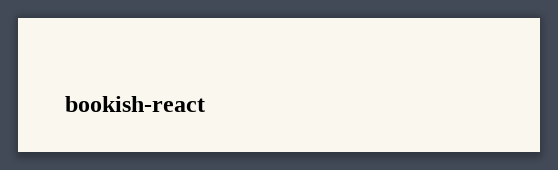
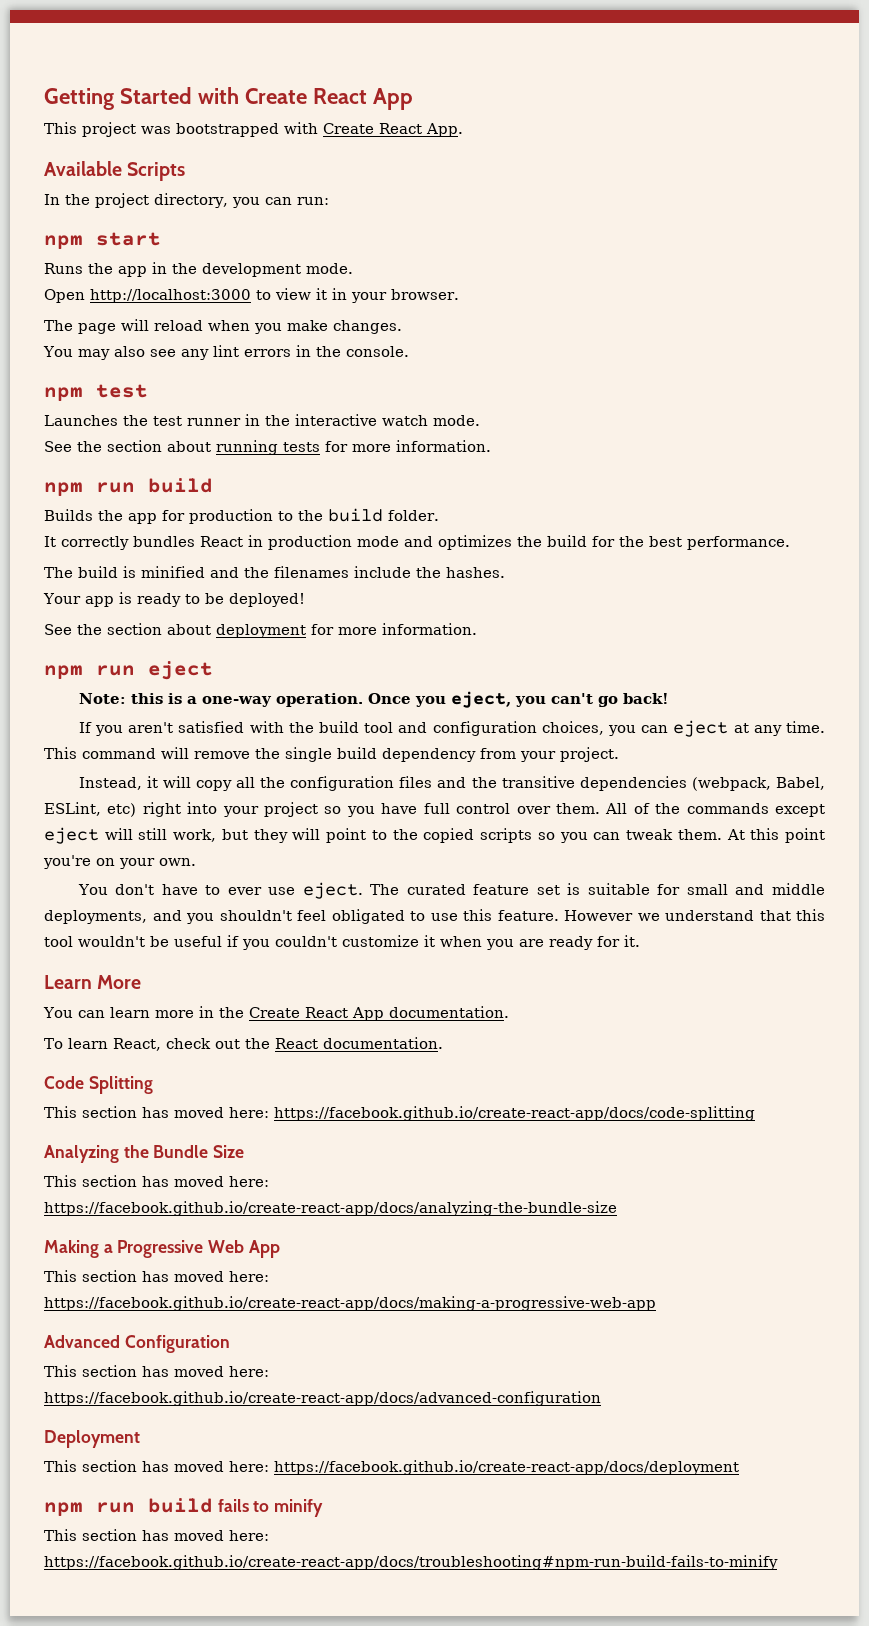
[65,96,205,112] bookish-react -> [44,87,413,110] [44,122,463,137] [44,161,186,181] [44,193,329,208] [44,232,161,249] [44,262,353,277] [44,288,459,303] [44,319,402,334] [43,345,409,360] [44,384,148,401] [44,414,480,426] [44,440,491,455] [44,478,213,496] [44,508,439,524] [44,535,790,550] [44,566,505,578] [43,592,305,607] [44,623,477,638] [44,661,213,680] [78,691,669,708] [78,720,825,737] [44,747,619,762] [78,776,825,791] [44,802,825,817] [44,827,825,844] [43,855,196,869] [77,882,825,899] [44,909,825,924] [44,935,640,950] [44,975,142,989] [43,1006,509,1021] [44,1037,443,1051] [44,1076,153,1094] [44,1106,755,1121] [44,1145,245,1163] [44,1175,269,1187] [44,1201,617,1216] [44,1240,280,1258] [44,1270,269,1282] [44,1296,656,1311] [44,1335,230,1353] [44,1365,269,1377] [44,1391,601,1406] [44,1430,140,1448] [44,1460,739,1475] [44,1498,324,1517] [44,1529,269,1541] [44,1555,778,1570] Getting Started with Create React App // This project was bootstrapped with Create React App. // Available Scripts // In the project directory, you can run: // npm start // Runs the app in the development mode. // Open http://localhost:3000 to view it in your browser. // The page will reload when you make changes. // You may also see any lint errors in the console. // npm test // Launches the test runner in the interactive watch mode. // See the section about running tests for more information. // npm run build // Builds the app for production to the build folder. // It correctly bundles React in production mode and optimizes the build for the best performance. // The build is minified and the filenames include the hashes. // Your app is ready to be deployed! // See the section about deployment for more information. // npm run eject // Note: this is a one-way operation. Once you eject, you can't go back! // If you aren't satisfied with the build tool and configuration choices, you can eject at any time. This command will remove the single build dependency from your project. // Instead, it will copy all the configuration files and the transitive dependencies (webpack, Babel, ESLint, etc) right into your project so you have full control over them. All of the commands except eject will still work, but they will point to the copied scripts so you can tweak them. At this point you're on your own. // You don't have to ever use eject. The curated feature set is suitable for small and middle deployments, and you shouldn't feel obligated to use this feature. However we understand that this tool wouldn't be useful if you couldn't customize it when you are ready for it. // Learn More // You can learn more in the Create React App documentation. // To learn React, check out the React documentation. // Code Splitting // This section has moved here: https://facebook.github.io/create-react-app/docs/code-splitting // Analyzing the Bundle Size // This section has moved here: https://facebook.github.io/create-react-app/docs/analyzing-the-bundle-size // Making a Progressive Web App // This section has moved here: https://facebook.github.io/create-react-app/docs/making-a-progressive-web-app // Advanced Configuration // This section has moved here: https://facebook.github.io/create-react-app/docs/advanced-configuration // Deployment // This section has moved here: https://facebook.github.io/create-react-app/docs/deployment // npm run build fails to minify // This section has moved here: https://facebook.github.io/create-react-app/docs/troubleshooting#npm-run-build-fails-to-minify

